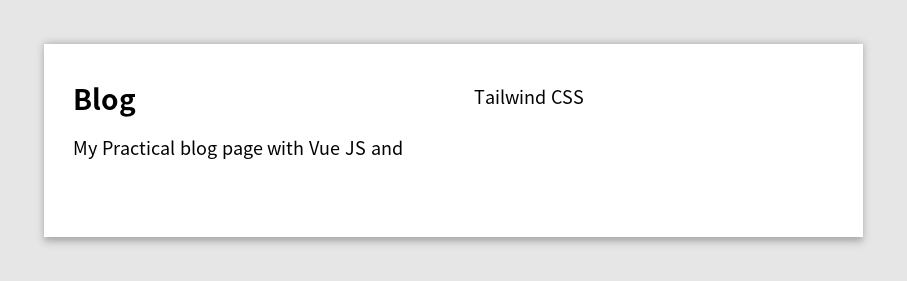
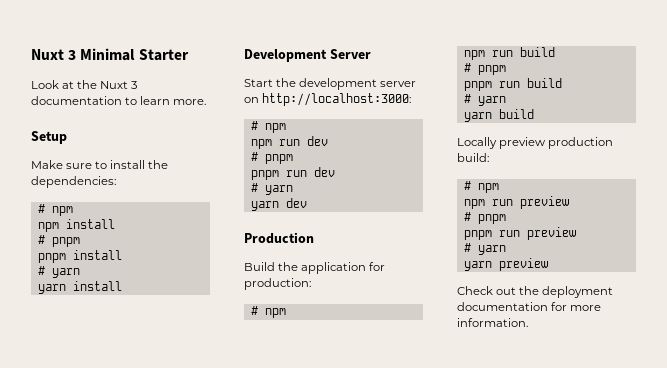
[73,87,136,117] [73,140,404,159] [474,89,584,104] Blog // My Practical blog page with Vue JS and Tailwind CSS -> [31,48,189,61] [31,80,138,89] [31,96,207,105] [31,131,67,144] [31,160,169,169] [31,176,116,188] [37,204,73,216] [37,219,115,232] [37,235,80,247] [37,250,122,263] [37,266,80,278] [37,281,122,294] [244,49,371,62] [244,78,417,90] [244,93,412,106] [250,121,286,133] [250,136,328,149] [250,152,293,164] [250,167,335,180] [250,183,293,195] [250,198,307,211] [244,232,314,244] [244,262,386,274] [244,278,311,290] [250,306,286,318] [463,47,555,60] [463,63,506,75] [463,78,562,91] [463,94,506,106] [463,109,534,122] [457,137,614,149] [457,153,489,162] [463,181,499,193] [463,196,569,209] [463,212,506,224] [463,227,576,240] [463,243,506,255] [463,258,548,271] [457,286,614,298] [457,302,602,311] [457,318,528,327] Nuxt 3 Minimal Starter // Look at the Nuxt 3 documentation to learn more. // Setup // Make sure to install the dependencies: // # npm // npm install // # pnpm // pnpm install // # yarn // yarn install // Development Server // Start the development server on http://localhost:3000: // # npm // npm run dev // # pnpm // pnpm run dev // # yarn // yarn dev // Production // Build the application for production: // # npm // npm run build // # pnpm // pnpm run build // # yarn // yarn build // Locally preview production build: // # npm // npm run preview // # pnpm // pnpm run preview // # yarn // yarn preview // Check out the deployment documentation for more information.

